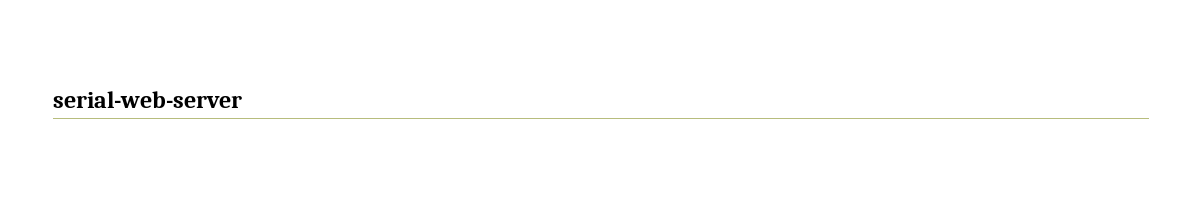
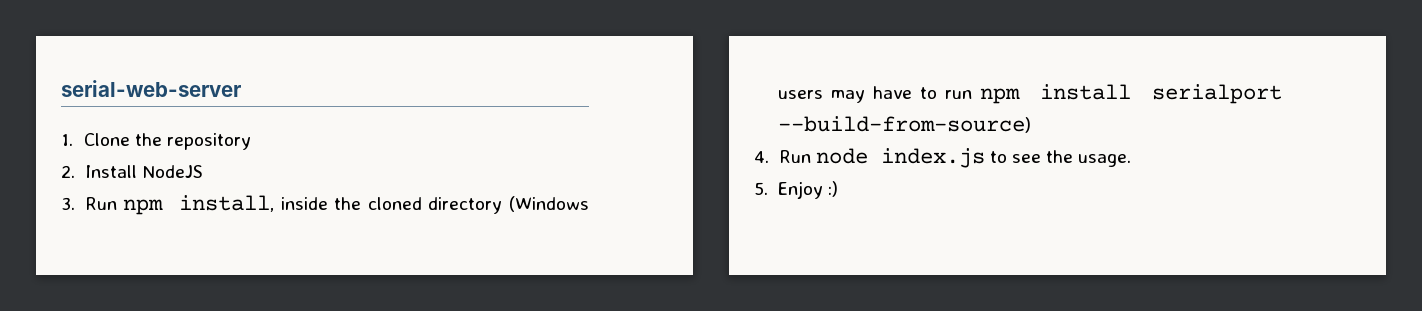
(242, 99) none -> [61,133,251,150] [61,165,203,178] [61,195,589,215] [777,84,1282,104] [777,116,1031,133] [754,148,1132,168] [754,181,838,199] // 1. Clone the repository // 2. Install NodeJS // 3. Run npm install, inside the cloned directory (Windows users may have to run npm install serialport --build-from-source) // 4. Run node index.js to see the usage. // 5. Enjoy :)

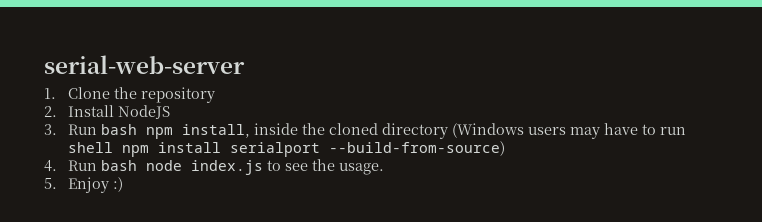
(117, 203) none -> [100,124,137,135] bash
(973, 94) none -> [67,142,113,153] shell
(811, 156) none -> [100,160,137,171] bash

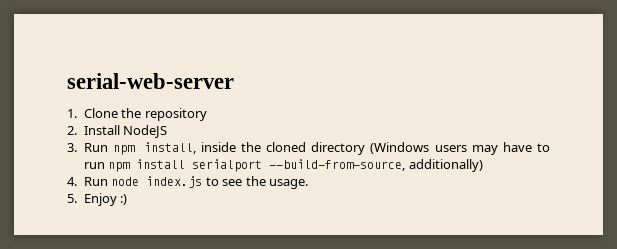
[100,124,137,135] bash -> (108, 147) none
[67,142,113,153] shell -> (105, 165) none
[328,141,505,156] --build-from-source) -> [269,159,483,172] --build-from-source, additionally)
[100,160,137,171] bash -> (108, 181) none

